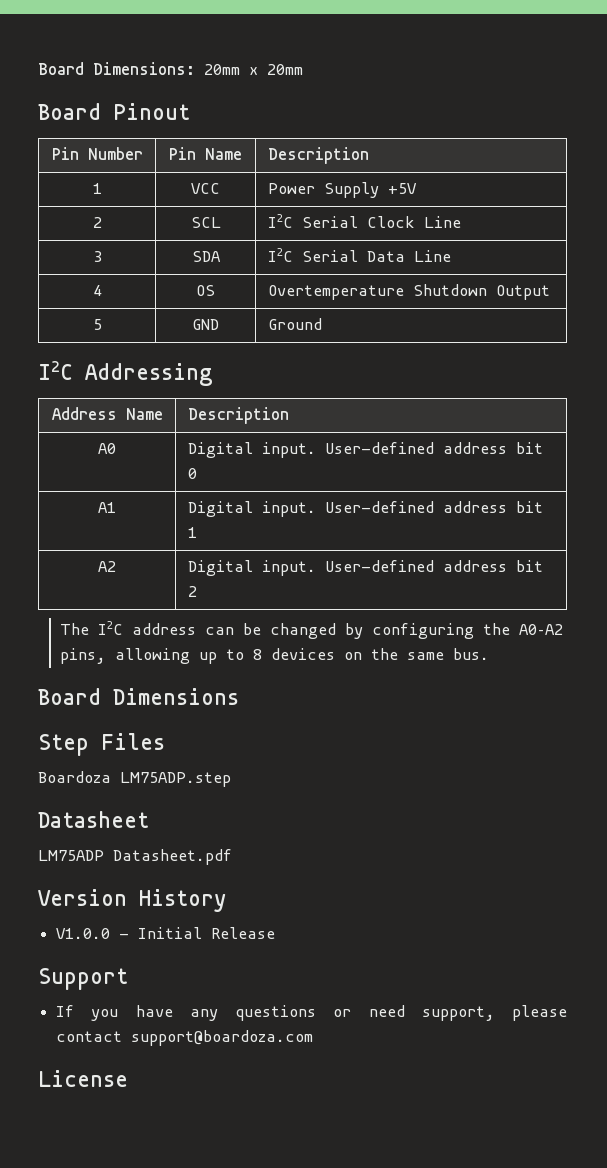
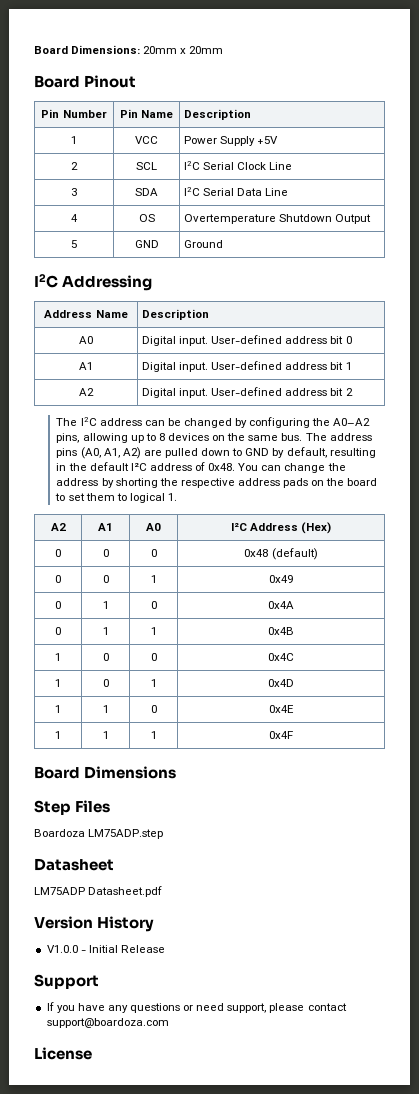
(490, 654) none -> [305,433,372,441] [56,447,376,459] [56,462,346,473] [56,478,378,488] [55,493,177,503] [50,523,66,531] [98,523,113,531] [146,523,161,531] [230,522,332,534] [55,549,61,557] [102,549,109,557] [150,549,157,557] [244,548,318,560] [55,575,61,583] [102,575,109,583] [150,575,157,583] [269,575,293,583] [55,601,61,609] [102,601,109,609] [150,601,157,609] [268,601,294,609] [55,627,61,635] [102,627,109,635] [150,627,157,635] [268,627,294,635] [55,653,61,661] [102,653,109,661] [150,653,157,661] [268,653,294,661] [55,679,61,687] [102,679,109,687] [150,679,157,687] [268,679,294,687] [55,705,61,713] [102,705,109,713] [150,705,157,713] [269,705,294,713] [55,731,61,739] [102,731,109,739] [150,731,157,739] [269,731,293,739] The address pins (A0, A1, A2) are pulled down to GND by default, resulting in the default I²C address of 0x48. You can change the address by shorting the respective address pads on the board to set them to logical 1. // A2 | A1 | A0 | I²C Address (Hex) // 0 | 0 | 0 | 0x48 (default) // 0 | 0 | 1 | 0x49 // 0 | 1 | 0 | 0x4A // 0 | 1 | 1 | 0x4B // 1 | 0 | 0 | 0x4C // 1 | 0 | 1 | 0x4D // 1 | 1 | 0 | 0x4E // 1 | 1 | 1 | 0x4F

